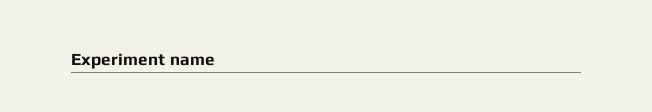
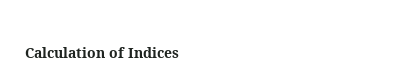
[71,53,215,69] Experiment name -> [25,47,179,58] Calculation of Indices

